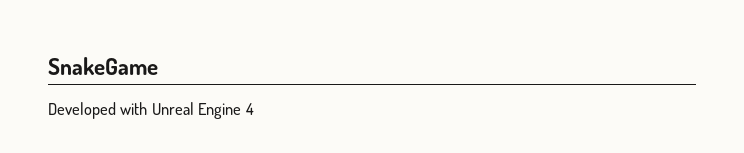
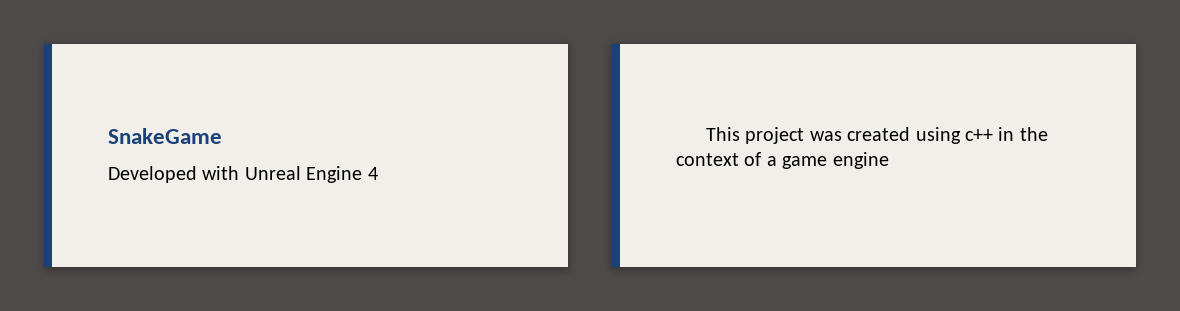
(254, 109) none -> [705,127,1048,144] [676,152,889,169] // This project was created using c++ in the context of a game engine

